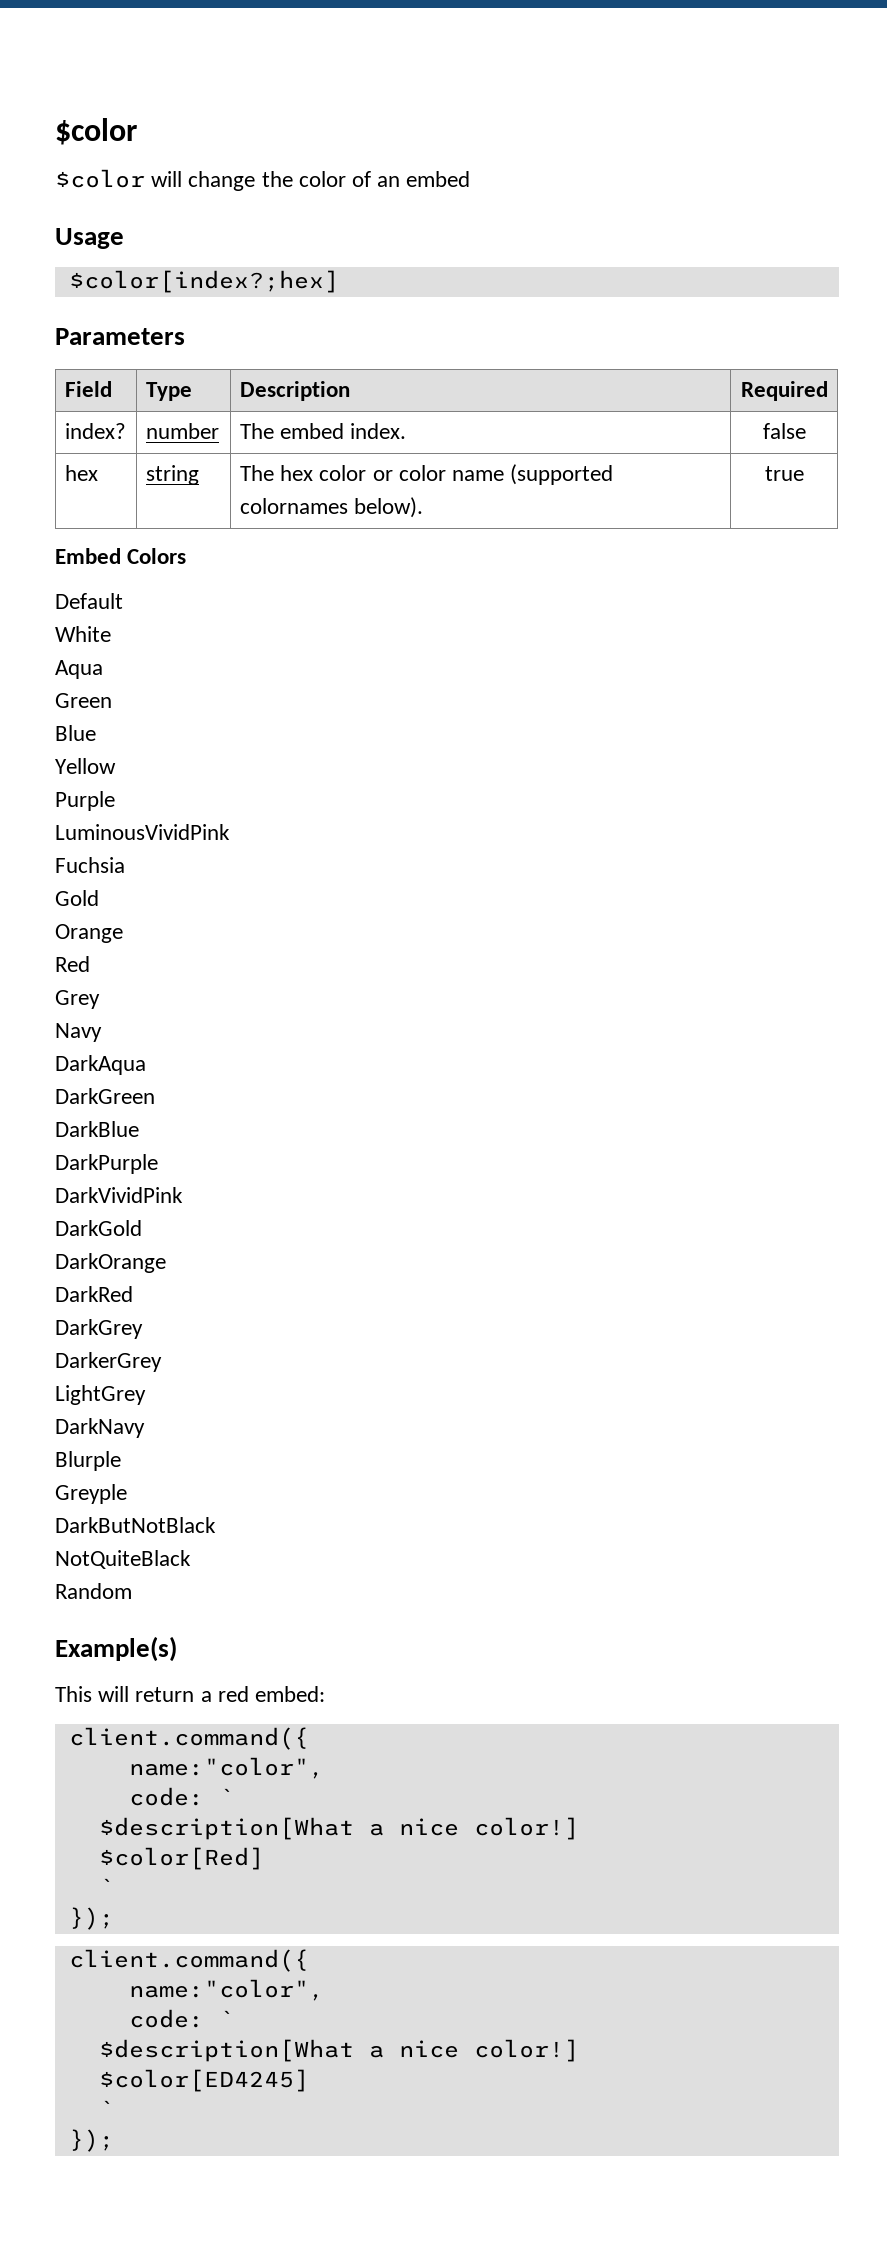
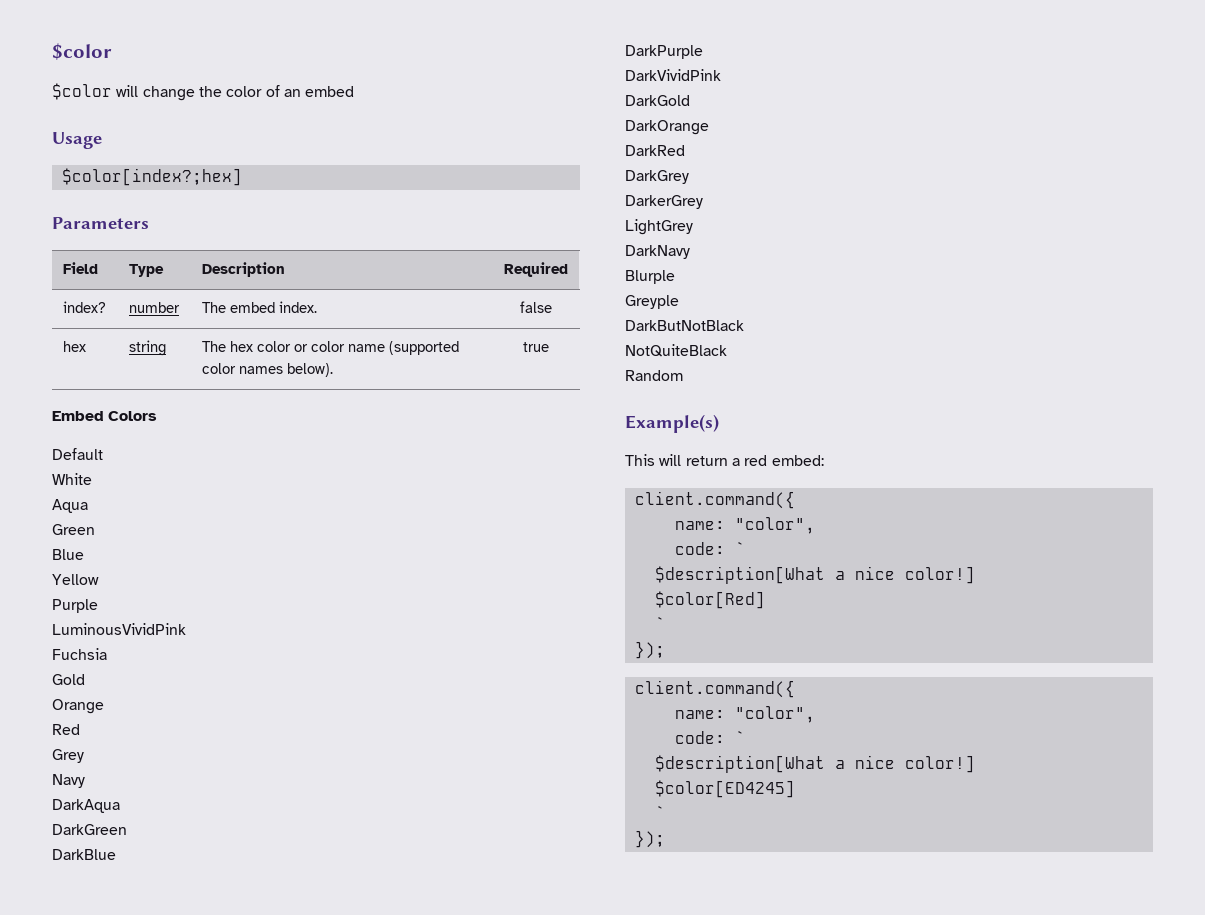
[239,498,348,514] colornames -> [202,363,284,374] color names
[128,1757,324,1779] name:"color", -> [674,517,815,534] name: "color",
[128,1979,324,2001] name:"color", -> [674,706,815,723] name: "color",

